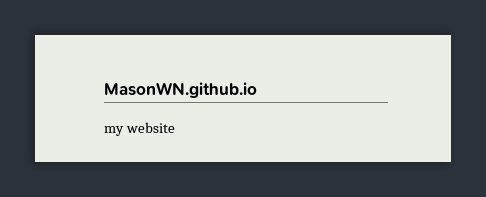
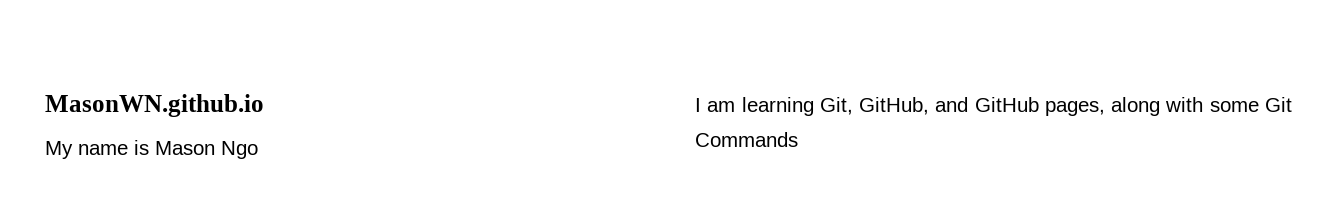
[104,122,175,136] my website -> [45,140,258,159] [695,97,1292,116] [695,132,798,147] My name is Mason Ngo // I am learning Git, GitHub, and GitHub pages, along with some Git Commands

